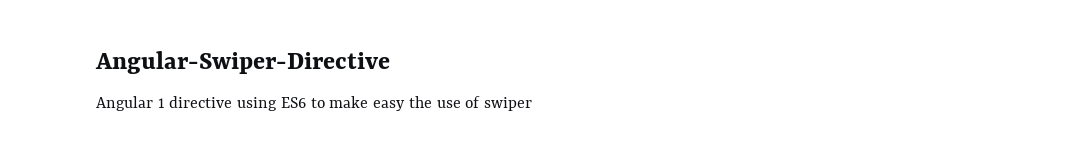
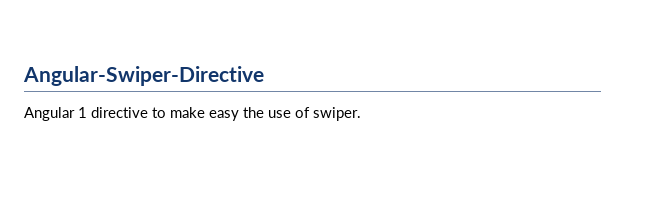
[237,97,306,111] using ES6 -> (148, 112) none
[483,97,532,111] swiper -> [313,107,361,121] swiper.

